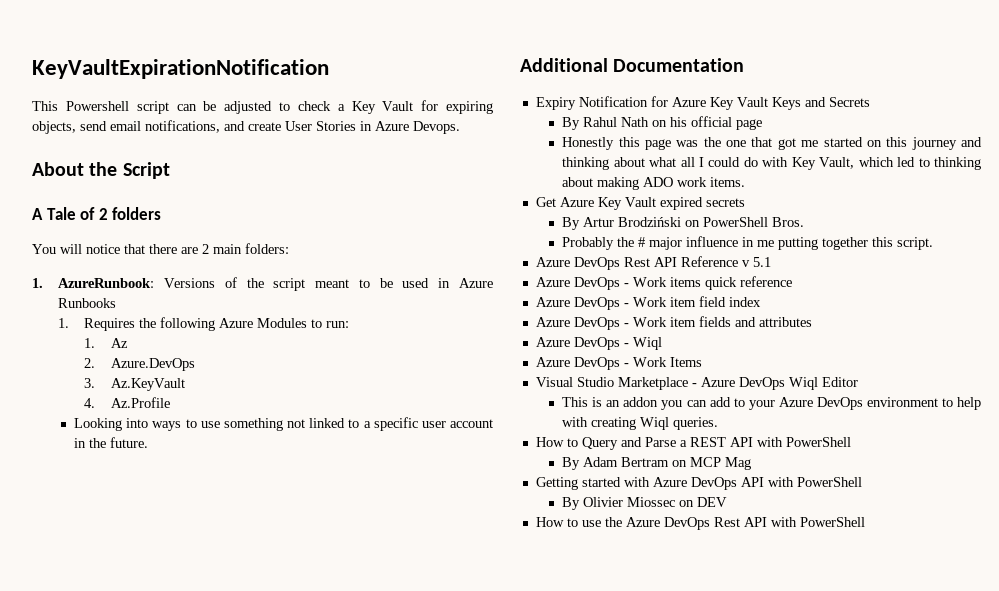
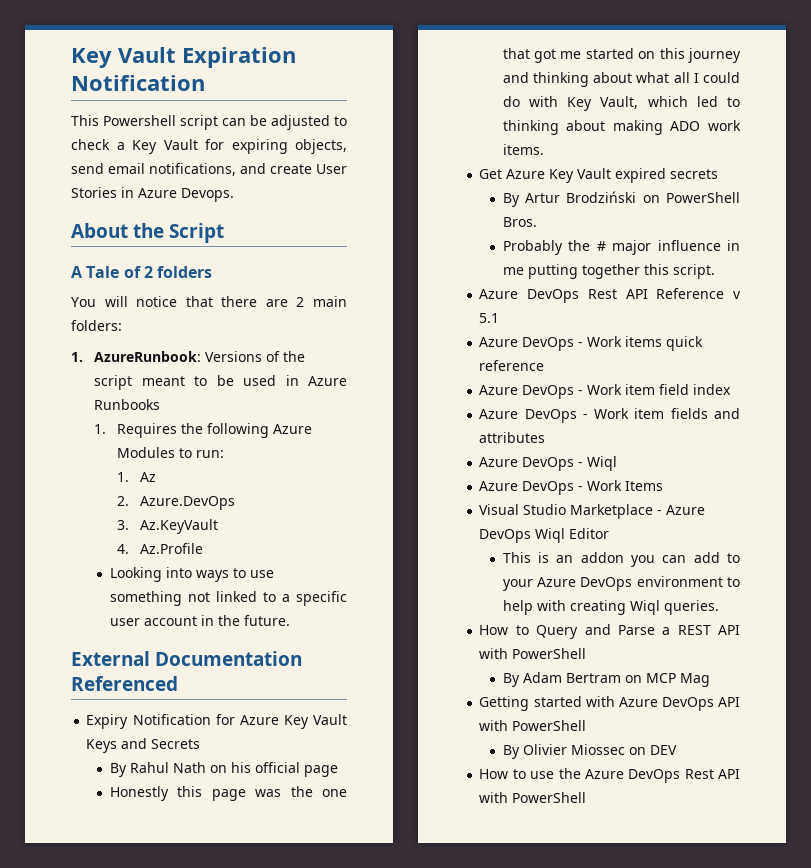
[32,59,329,79] KeyVaultExpirationNotification -> [71,47,296,68] [71,75,205,91] Key Vault Expiration Notification
[520,58,608,72] Additional -> [71,651,150,666] External
(745, 65) none -> [71,676,178,691] Referenced

